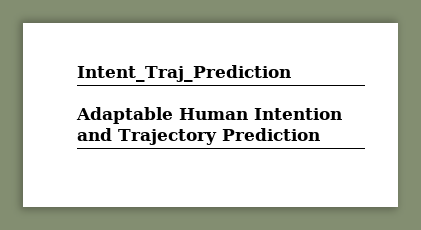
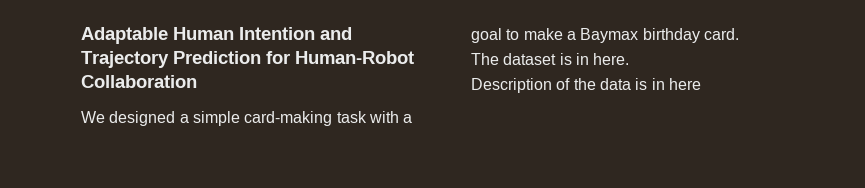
[77,65,291,82] Intent_Traj_Prediction // -> (81, 35) none
(320, 134) none -> [266,51,414,64] [81,75,197,88] [81,111,413,126] [471,28,739,43] [471,53,630,65] [471,78,701,93] for Human-Robot Collaboration // We designed a simple card-making task with a goal to make a Baymax birthday card. // The dataset is in here. // Description of the data is in here

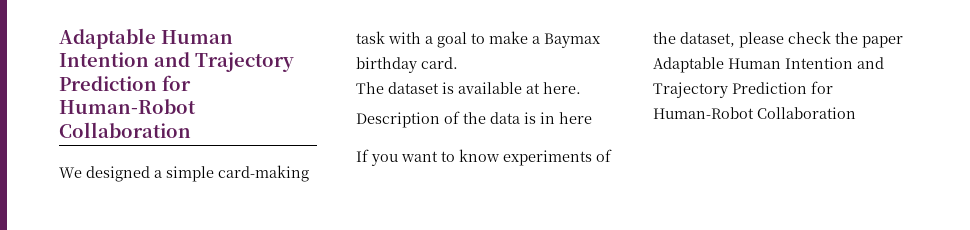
[575,53,589,65] in -> [458,82,540,94] available at
(701, 84) none -> [356,149,612,166] [653,31,903,48] [653,57,884,73] [653,81,833,98] [653,107,856,119] // If you want to know experiments of the dataset, please check the paper Adaptable Human Intention and Trajectory Prediction for Human-Robot Collaboration

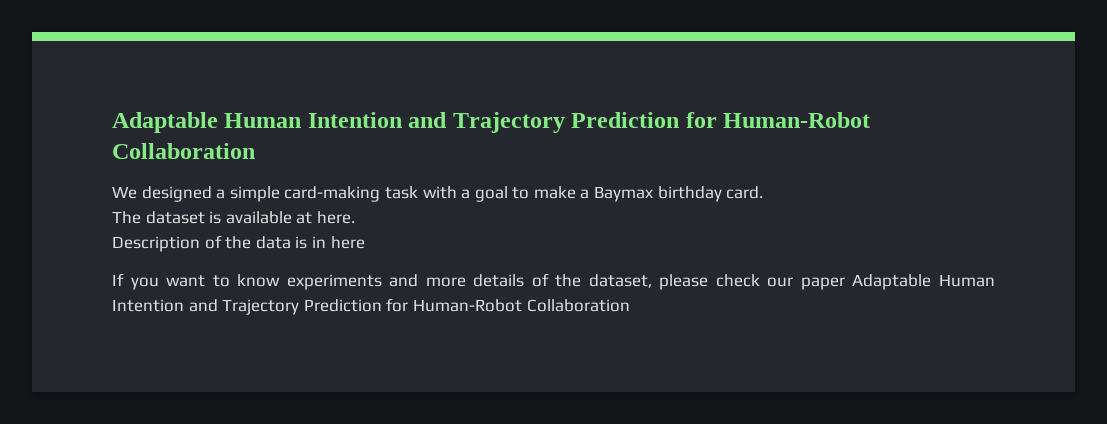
(592, 158) none -> [389,274,525,287] and more details
[835,32,858,44] the -> [767,277,794,287] our

